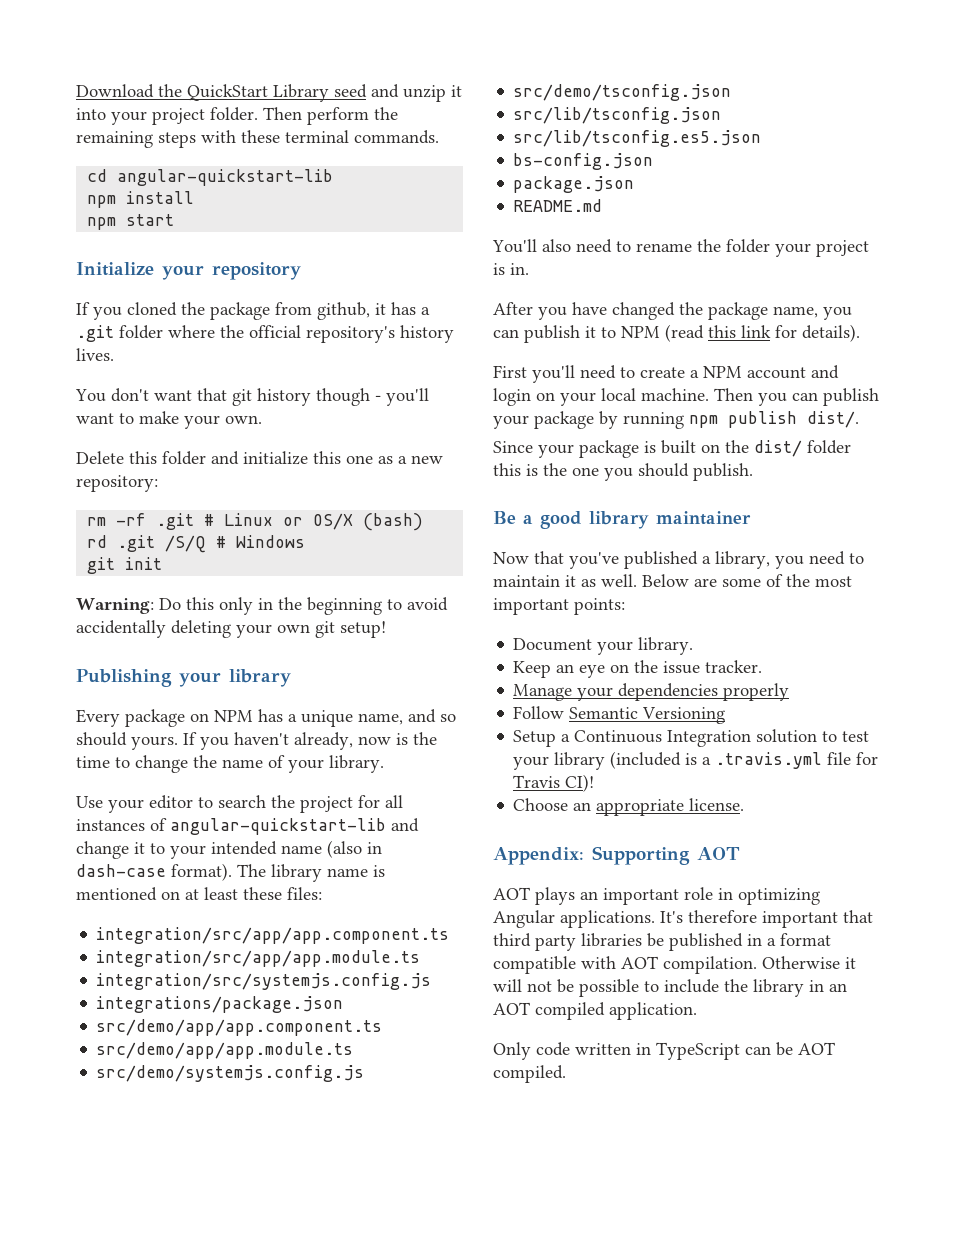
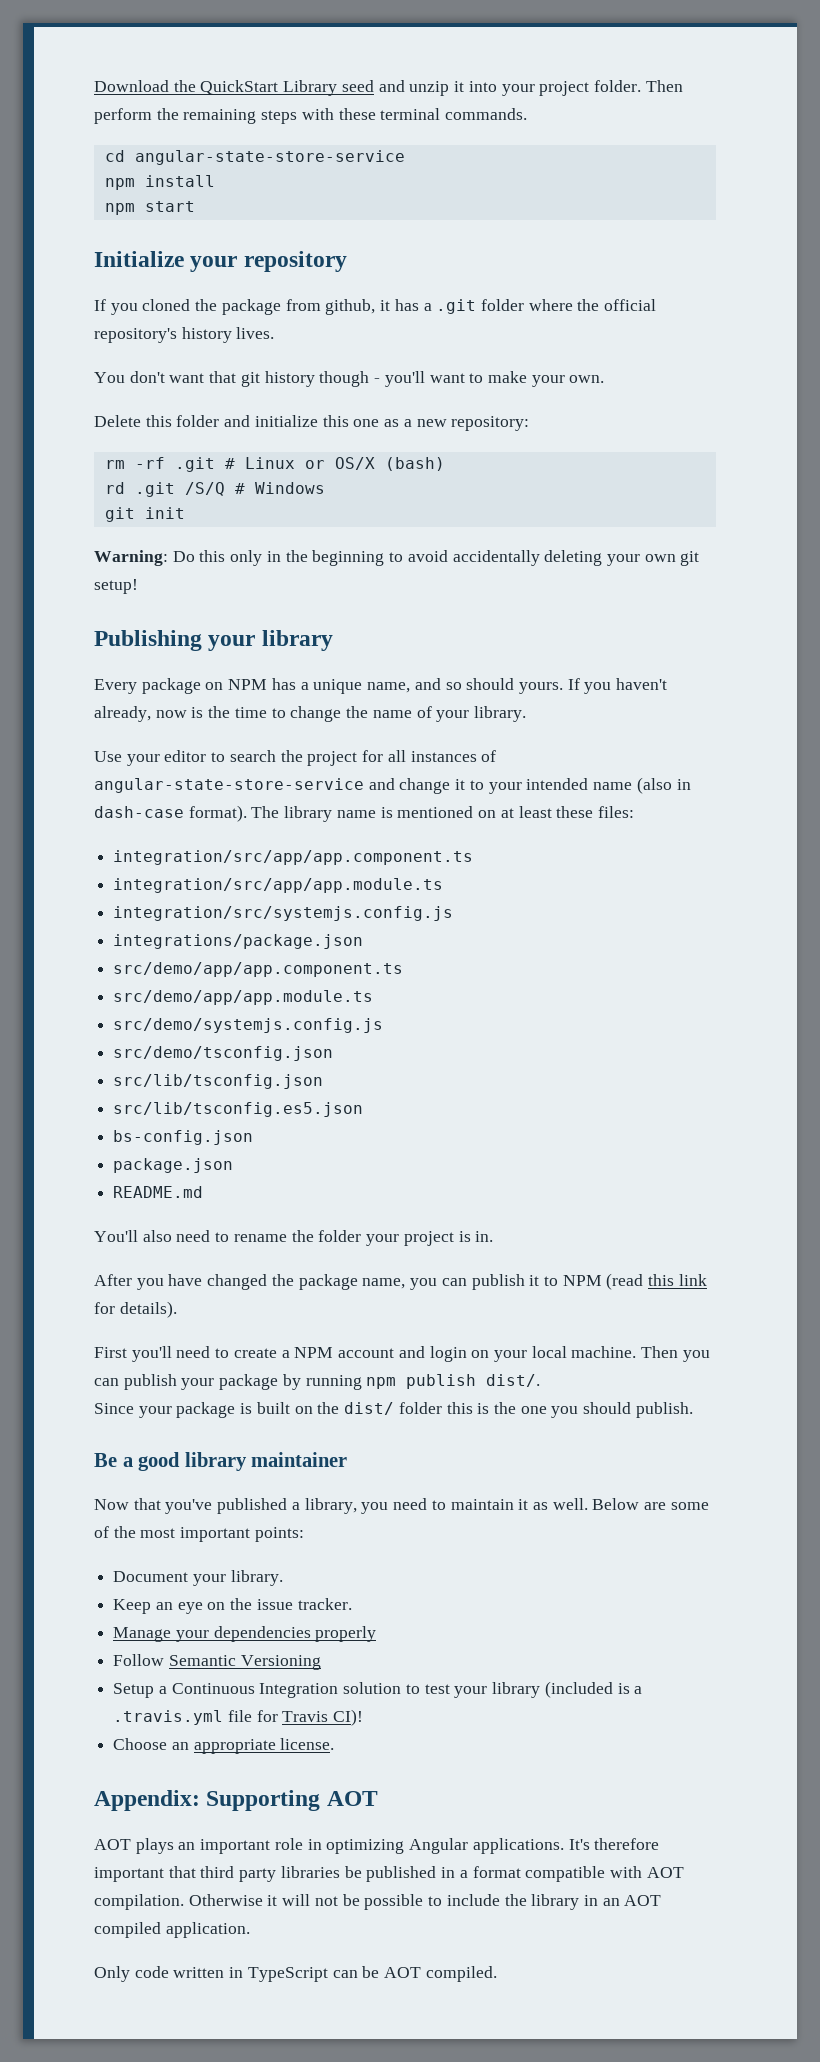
[117,169,334,186] angular-quickstart-lib -> [134,150,405,165] angular-state-store-service
[170,818,386,835] angular-quickstart-lib -> [94,778,364,793] angular-state-store-service

